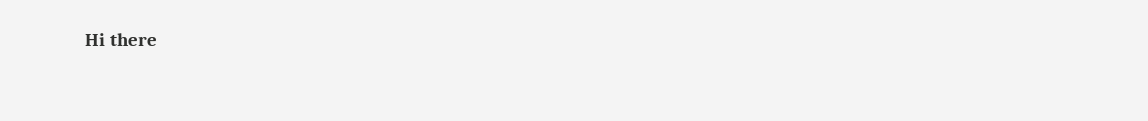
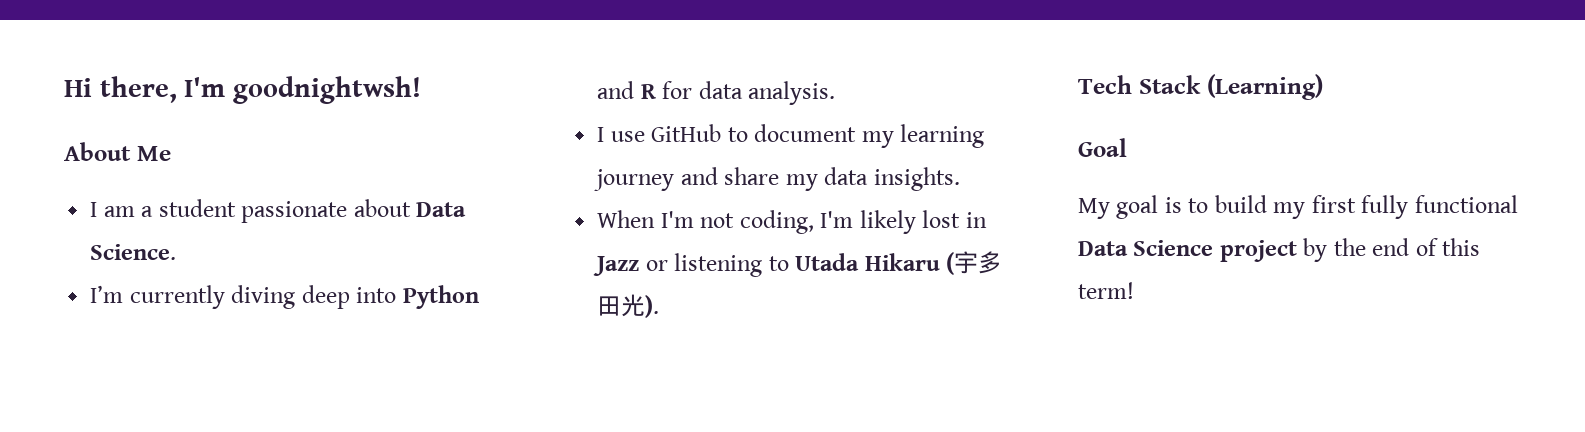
[110,33,158,46] there -> [99,76,421,104] [64,142,171,161] [90,199,467,223] [90,244,177,260] [90,285,479,309] [597,81,836,105] [597,124,985,148] [594,167,960,191] [597,210,987,234] [593,251,1003,277] [597,294,660,318] [1078,74,1323,100] [1078,138,1127,157] [1078,195,1518,219] [1078,238,1481,262] [1078,282,1134,299] there, I'm goodnightwsh! // About Me // I am a student passionate about Data Science. // I’m currently diving deep into Python and R for data analysis. // I use GitHub to document my learning journey and share my data insights. // When I'm not coding, I'm likely lost in Jazz or listening to Utada Hikaru (宇多田光). // Tech Stack (Learning) // Goal // My goal is to build my first fully functional Data Science project by the end of this term!

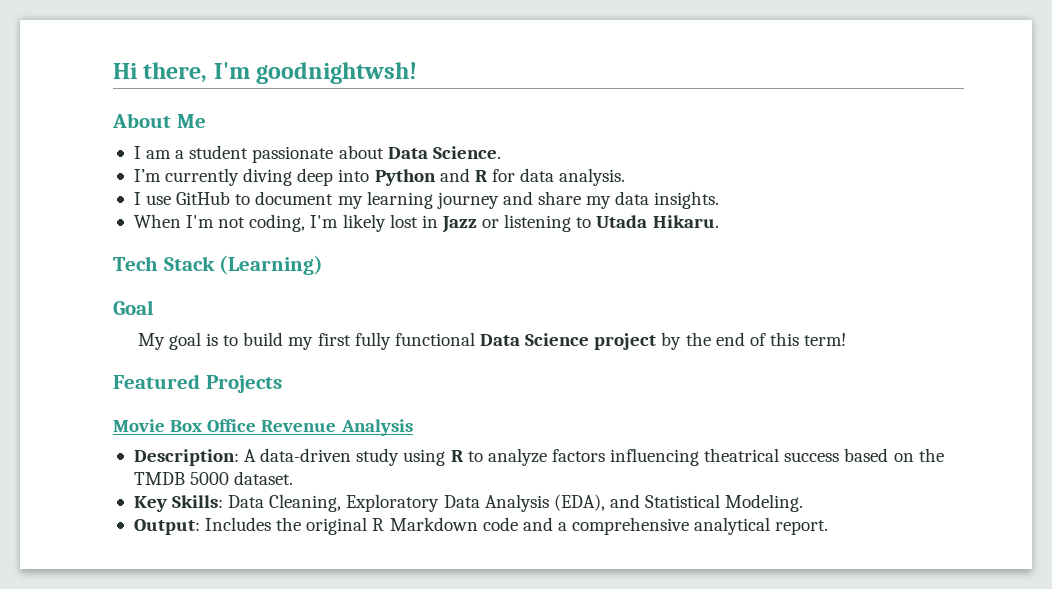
[864,251,1003,275] [597,294,660,318] Hikaru (宇多田光). -> [652,215,719,228] Hikaru.
(1134, 290) none -> [113,374,282,393] [113,419,413,436] [133,448,944,466] [133,471,294,485] [133,494,804,512] [133,517,829,535] // Featured Projects // Movie Box Office Revenue Analysis // Description: A data-driven study using R to analyze factors influencing theatrical success based on the TMDB 5000 dataset. // Key Skills: Data Cleaning, Exploratory Data Analysis (EDA), and Statistical Modeling. // Output: Includes the original R Markdown code and a comprehensive analytical report.

